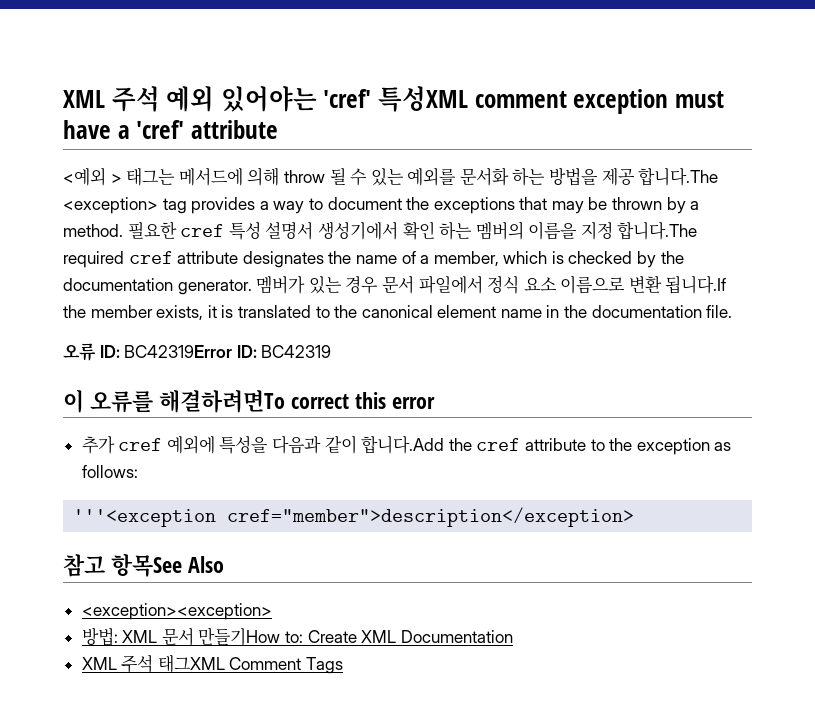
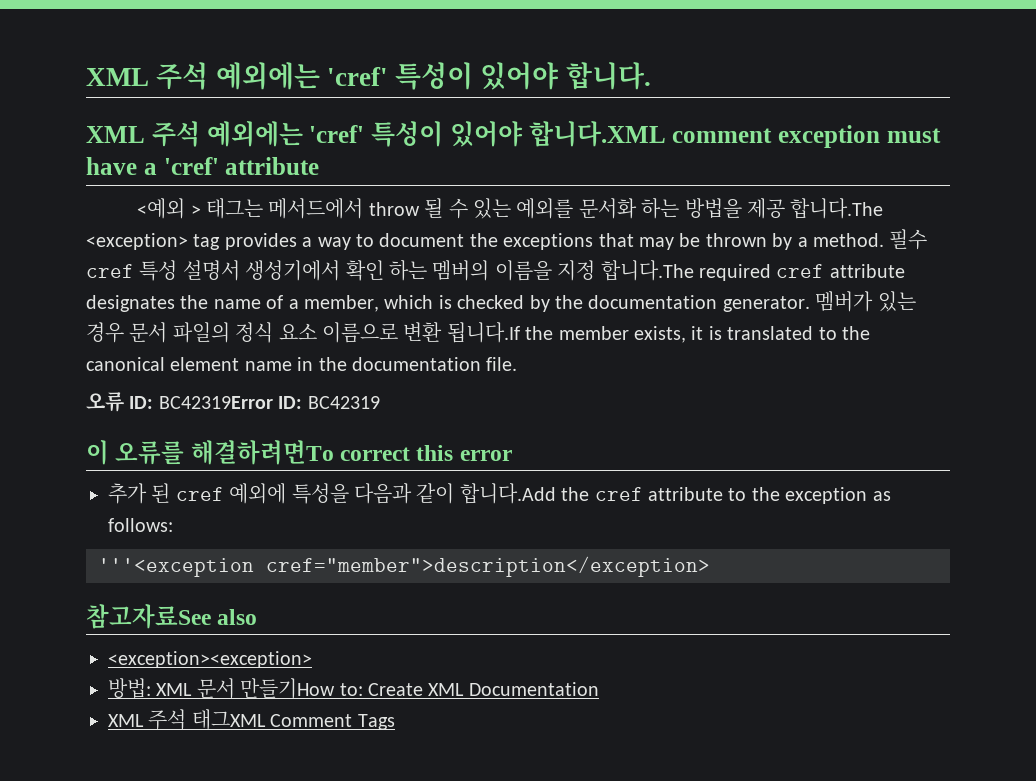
[63,86,469,112] XML 주석 예외 있어야는 'cref' 특성XML -> [86,62,651,90] [86,121,666,147] XML 주석 예외에는 'cref' 특성이 있어야 합니다. // XML 주석 예외에는 'cref' 특성이 있어야 합니다.XML
[178,167,280,186] 메서드에 의해 -> [268,198,364,219] 메서드에서
[127,221,177,239] 필요한 -> [889,229,928,250] 필수
[418,275,483,294] 파일에서 -> [172,322,230,343] 파일의
(115, 445) none -> [151,483,171,503] 된
[63,554,224,577] 참고 항목See Also -> [86,604,258,629] 참고자료See also

